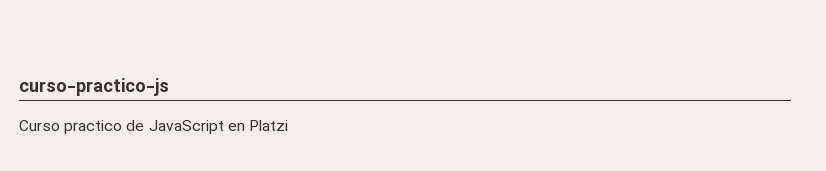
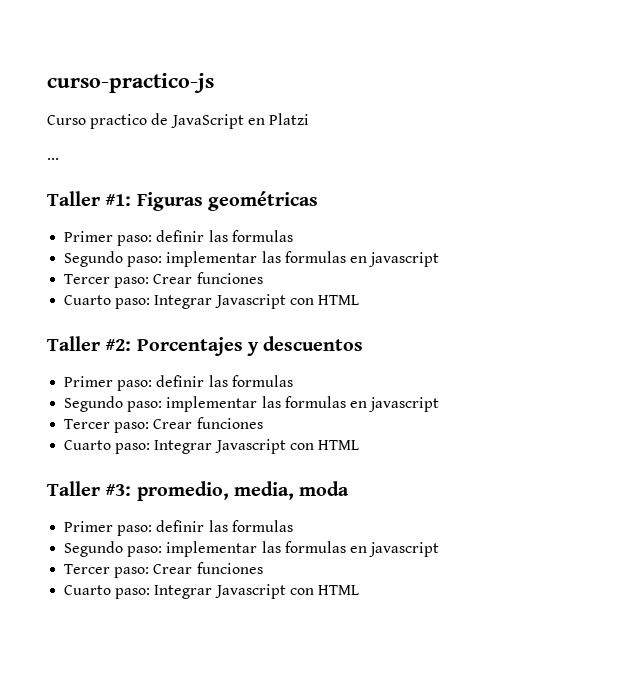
(288, 125) none -> [47,158,59,160] [47,191,318,211] [64,230,293,246] [64,251,440,267] [64,272,263,288] [64,294,359,309] [47,336,364,356] [64,375,293,391] [64,396,440,412] [64,417,263,433] [64,439,359,454] [47,481,350,501] [64,520,293,536] [64,541,440,557] [64,562,263,578] [64,584,359,599] // ... // Taller #1: Figuras geométricas // Primer paso: definir las formulas // Segundo paso: implementar las formulas en javascript // Tercer paso: Crear funciones // Cuarto paso: Integrar Javascript con HTML // Taller #2: Porcentajes y descuentos // Primer paso: definir las formulas // Segundo paso: implementar las formulas en javascript // Tercer paso: Crear funciones // Cuarto paso: Integrar Javascript con HTML // Taller #3: promedio, media, moda // Primer paso: definir las formulas // Segundo paso: implementar las formulas en javascript // Tercer paso: Crear funciones // Cuarto paso: Integrar Javascript con HTML

